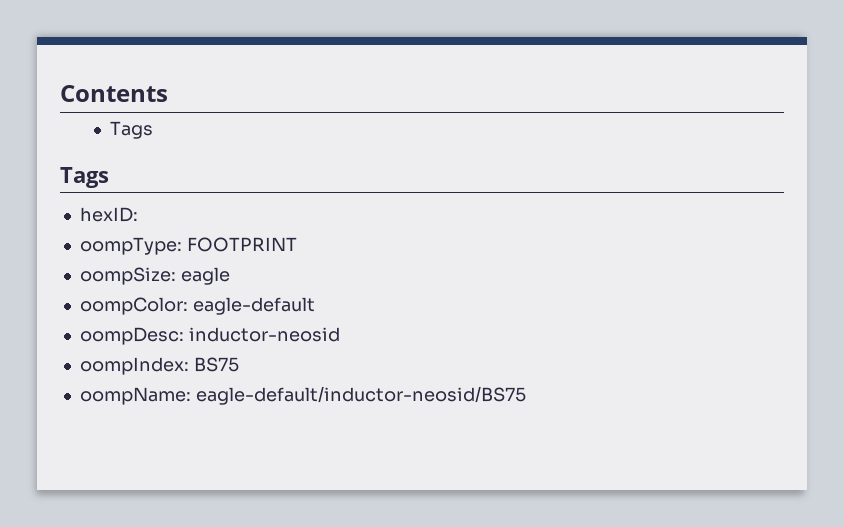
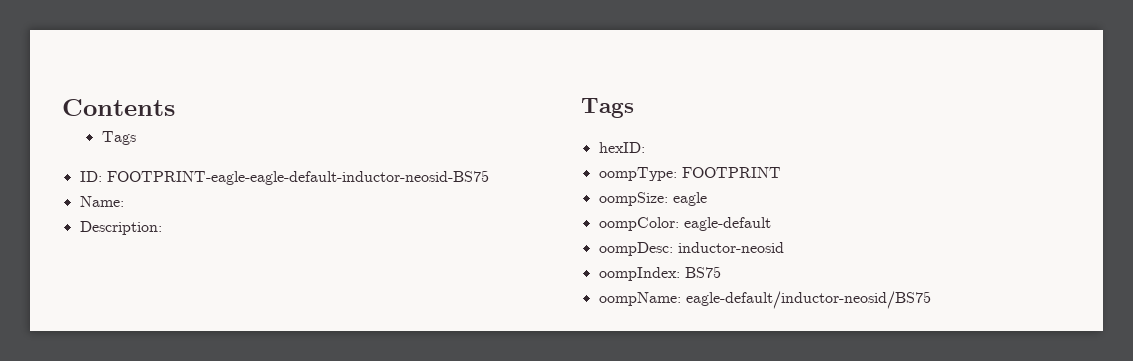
(154, 130) none -> [79,170,489,185] [79,196,124,207] [79,221,162,235] // ID: FOOTPRINT-eagle-eagle-default-inductor-neosid-BS75 // Name: // Description:

